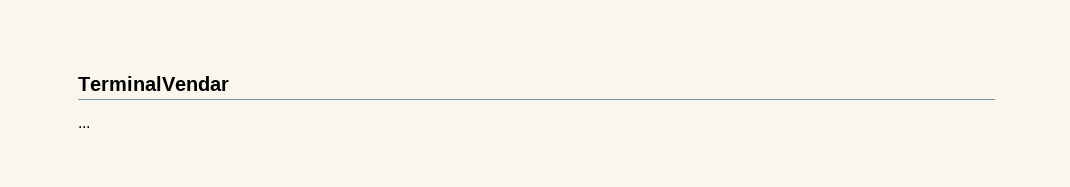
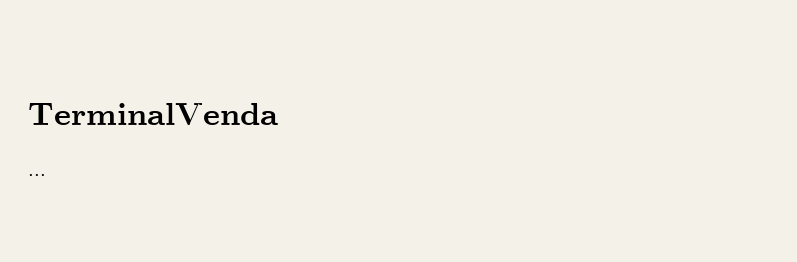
[78,76,229,91] TerminalVendar -> [28,103,278,125] TerminalVenda

